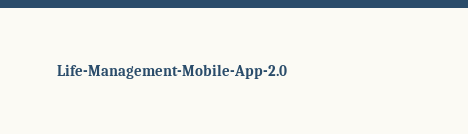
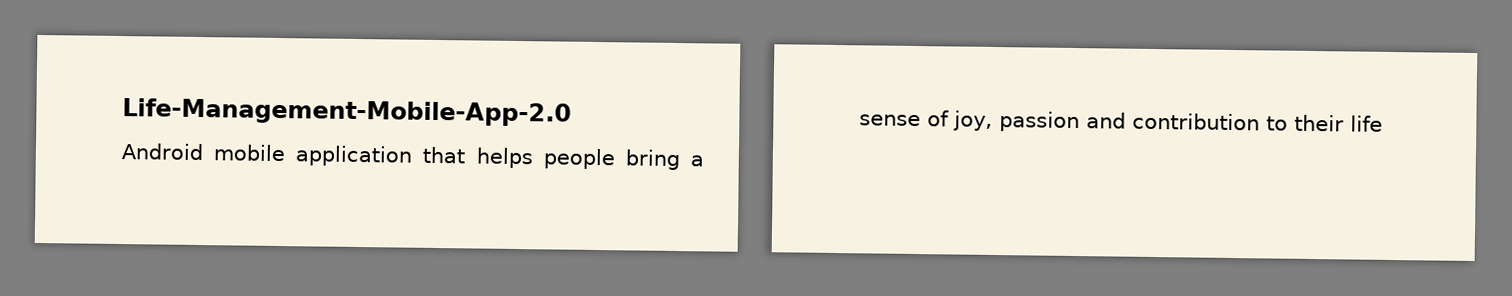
(287, 71) none -> [121,143,704,171] [859,110,1383,133] // Android mobile application that helps people bring a sense of joy, passion and contribution to their life

